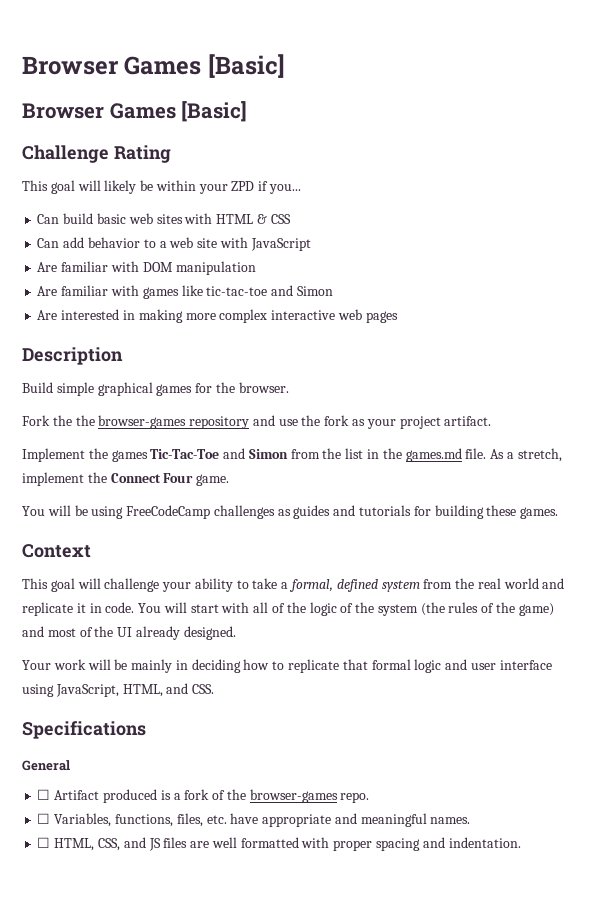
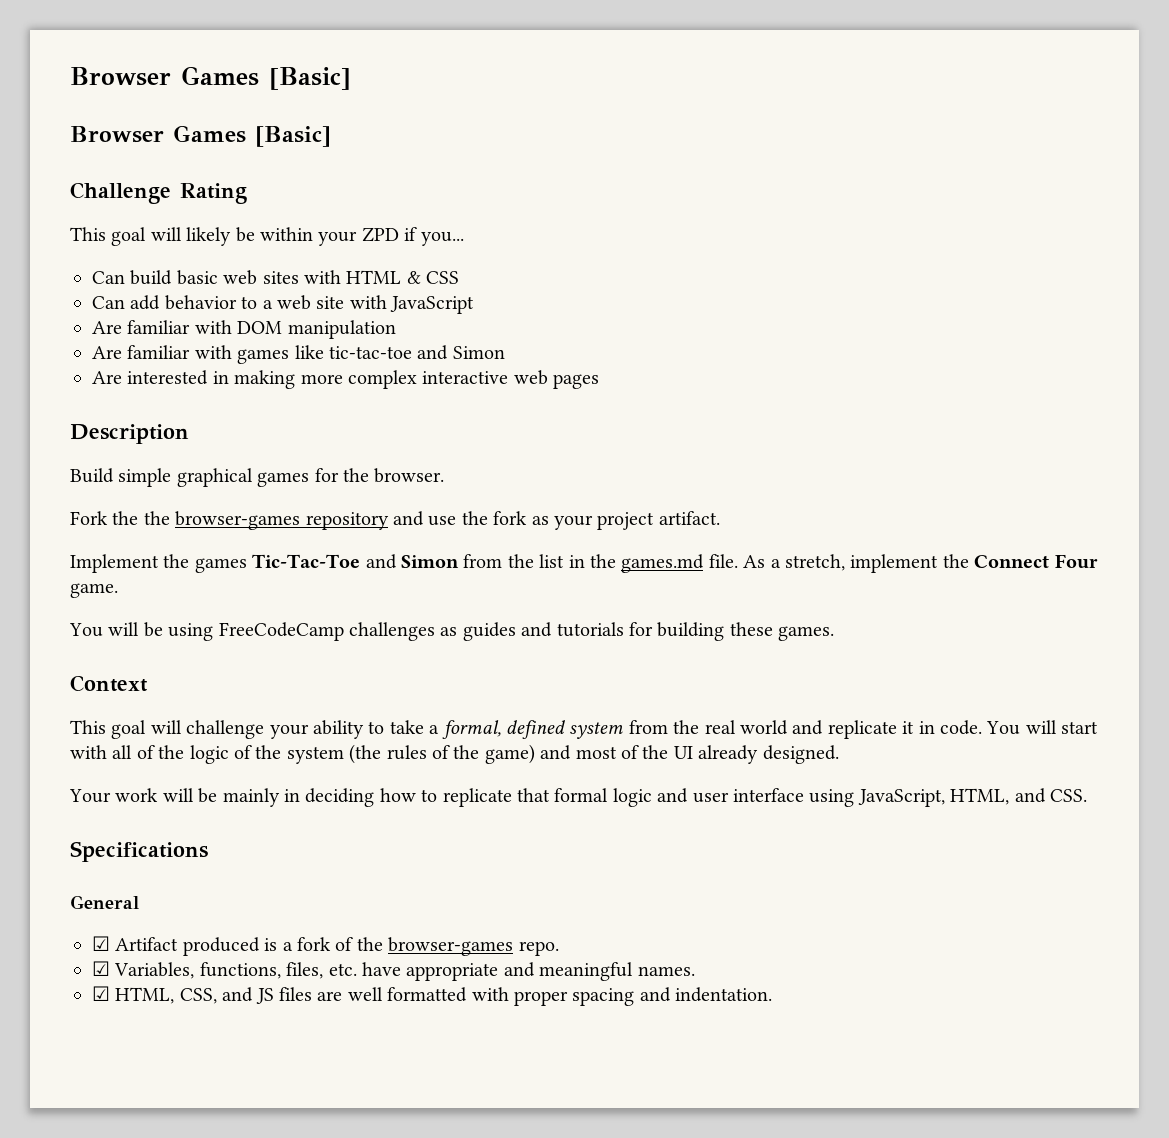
[37,789,51,800] ☐ -> [92,936,110,951] ☑
[37,813,51,824] ☐ -> [92,961,110,976] ☑
[37,837,51,848] ☐ -> [92,986,110,1001] ☑

